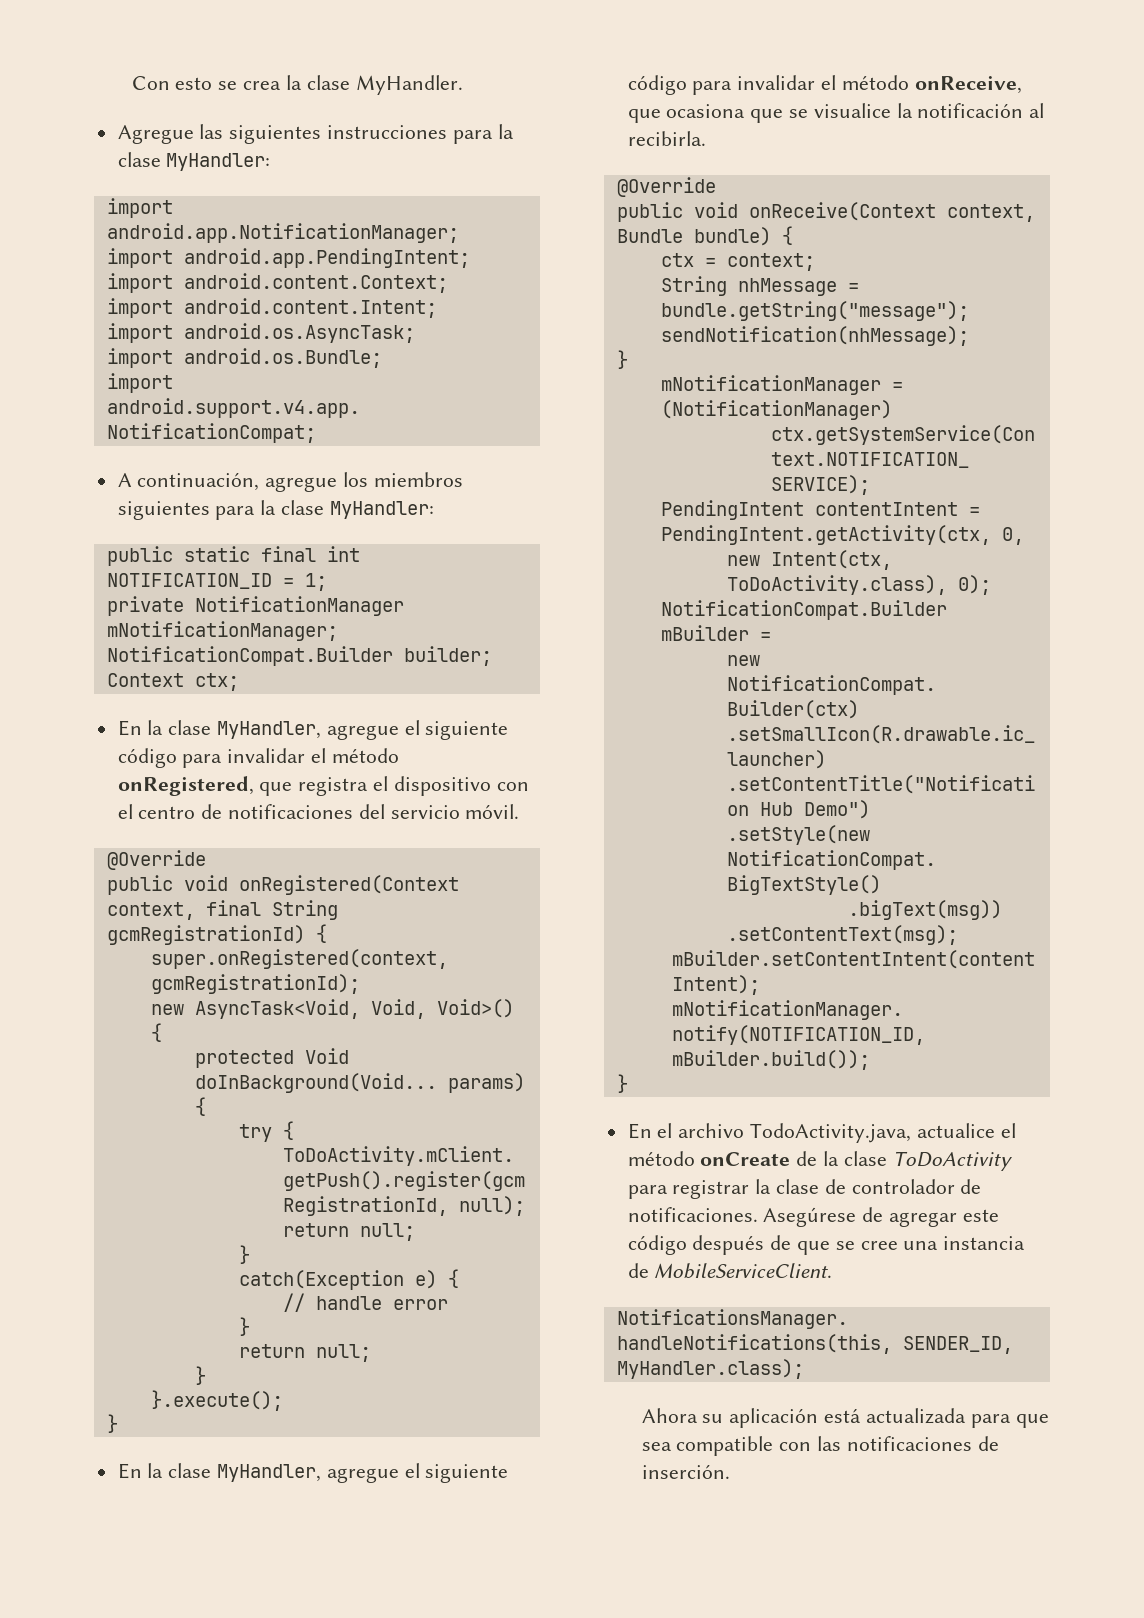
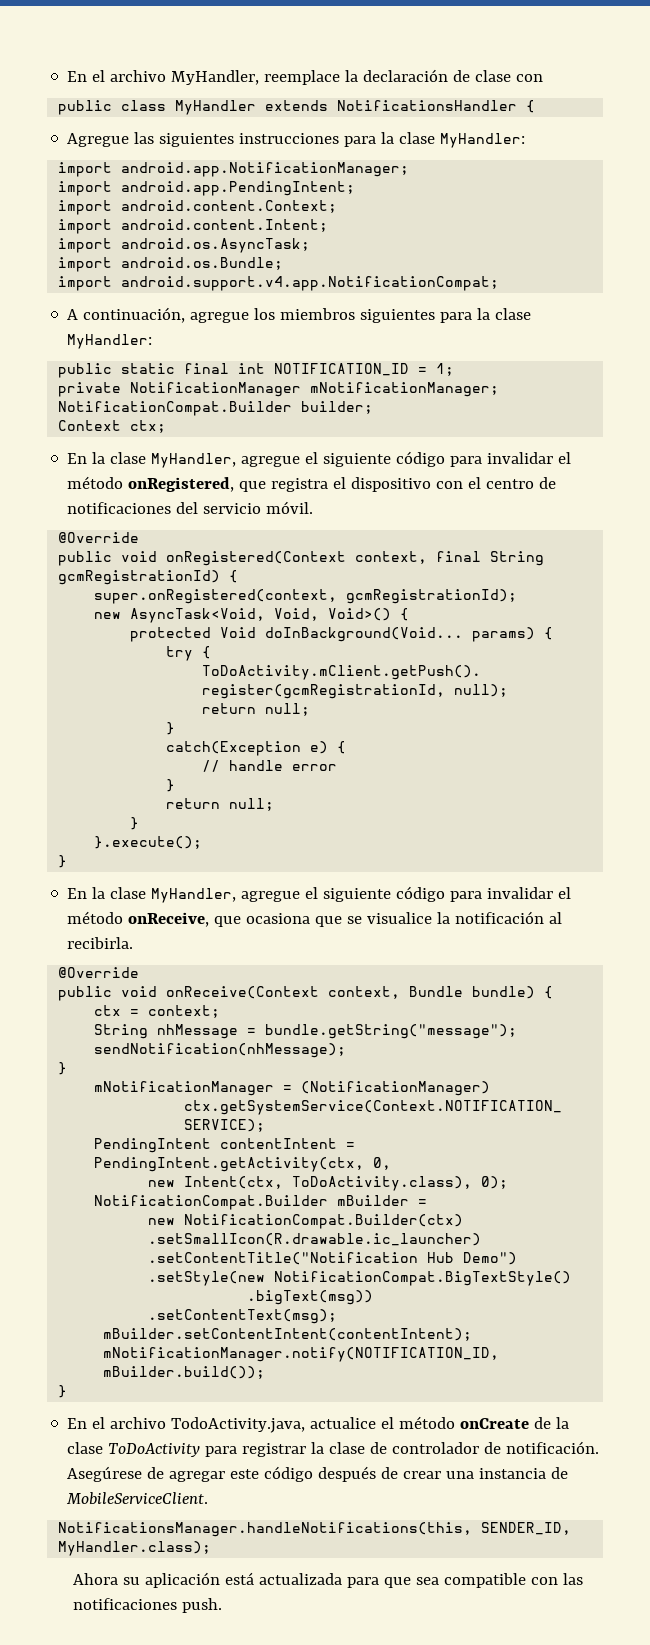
[131,75,463,95] Con esto se crea la clase MyHandler. -> [67,69,544,85] [58,100,536,115] En el archivo MyHandler, reemplace la declaración de clase con // public class MyHandler extends NotificationsHandler {
[627,1207,758,1222] notificaciones. -> [506,1441,600,1454] notificación.
[797,1241,898,1255] que se cree -> [403,1471,442,1479] crear
[977,1436,999,1451] [641,1464,730,1479] de inserción. -> [181,1598,222,1613] push.

